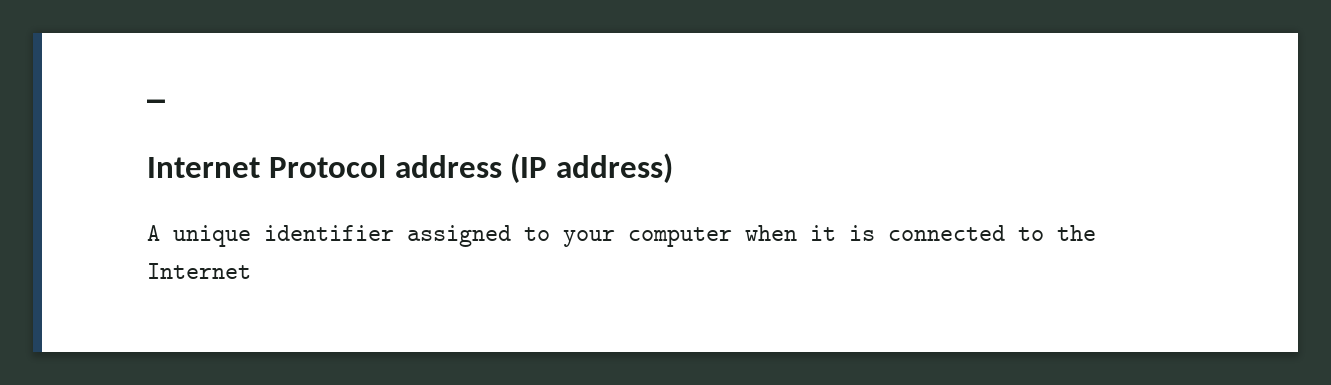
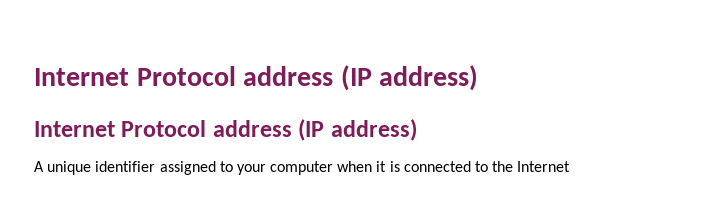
[147,98,165,103] _ -> [34,65,479,91] Internet Protocol address (IP address)

